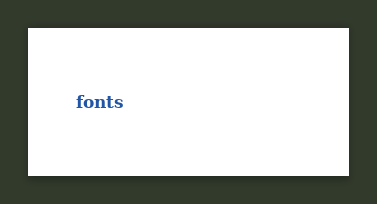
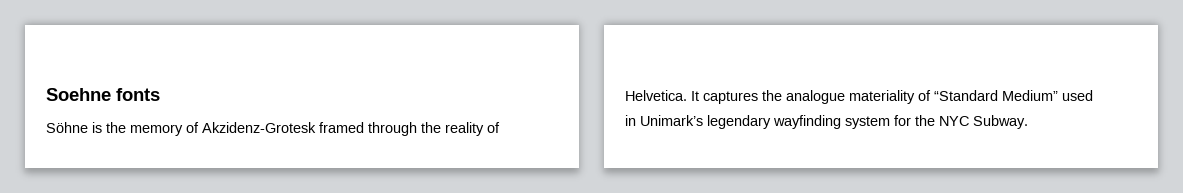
(76, 101) none -> [46,88,111,101] Soehne
(124, 101) none -> [46,122,500,136] [625,90,1093,104] [625,115,1028,129] // Söhne is the memory of Akzidenz-Grotesk framed through the reality of Helvetica. It captures the analogue materiality of “Standard Medium” used in Unimark’s legendary wayfinding system for the NYC Subway.

